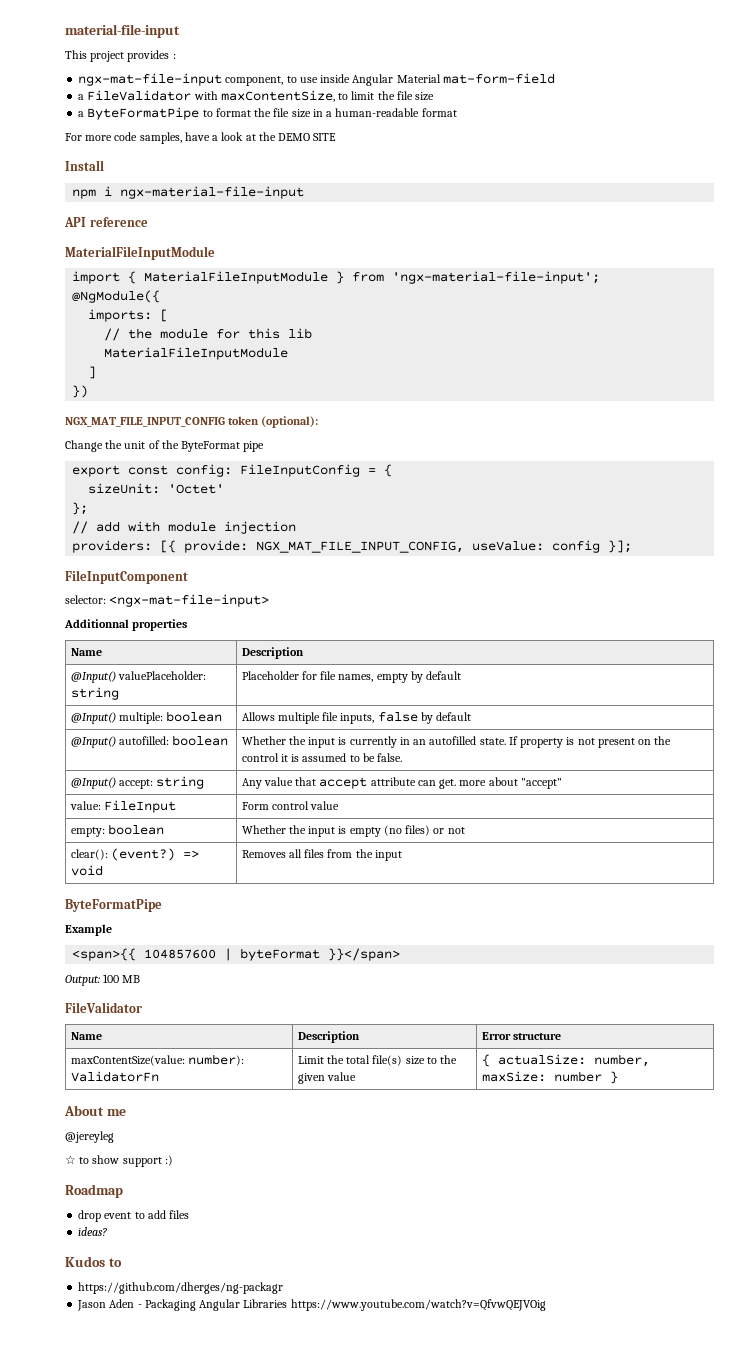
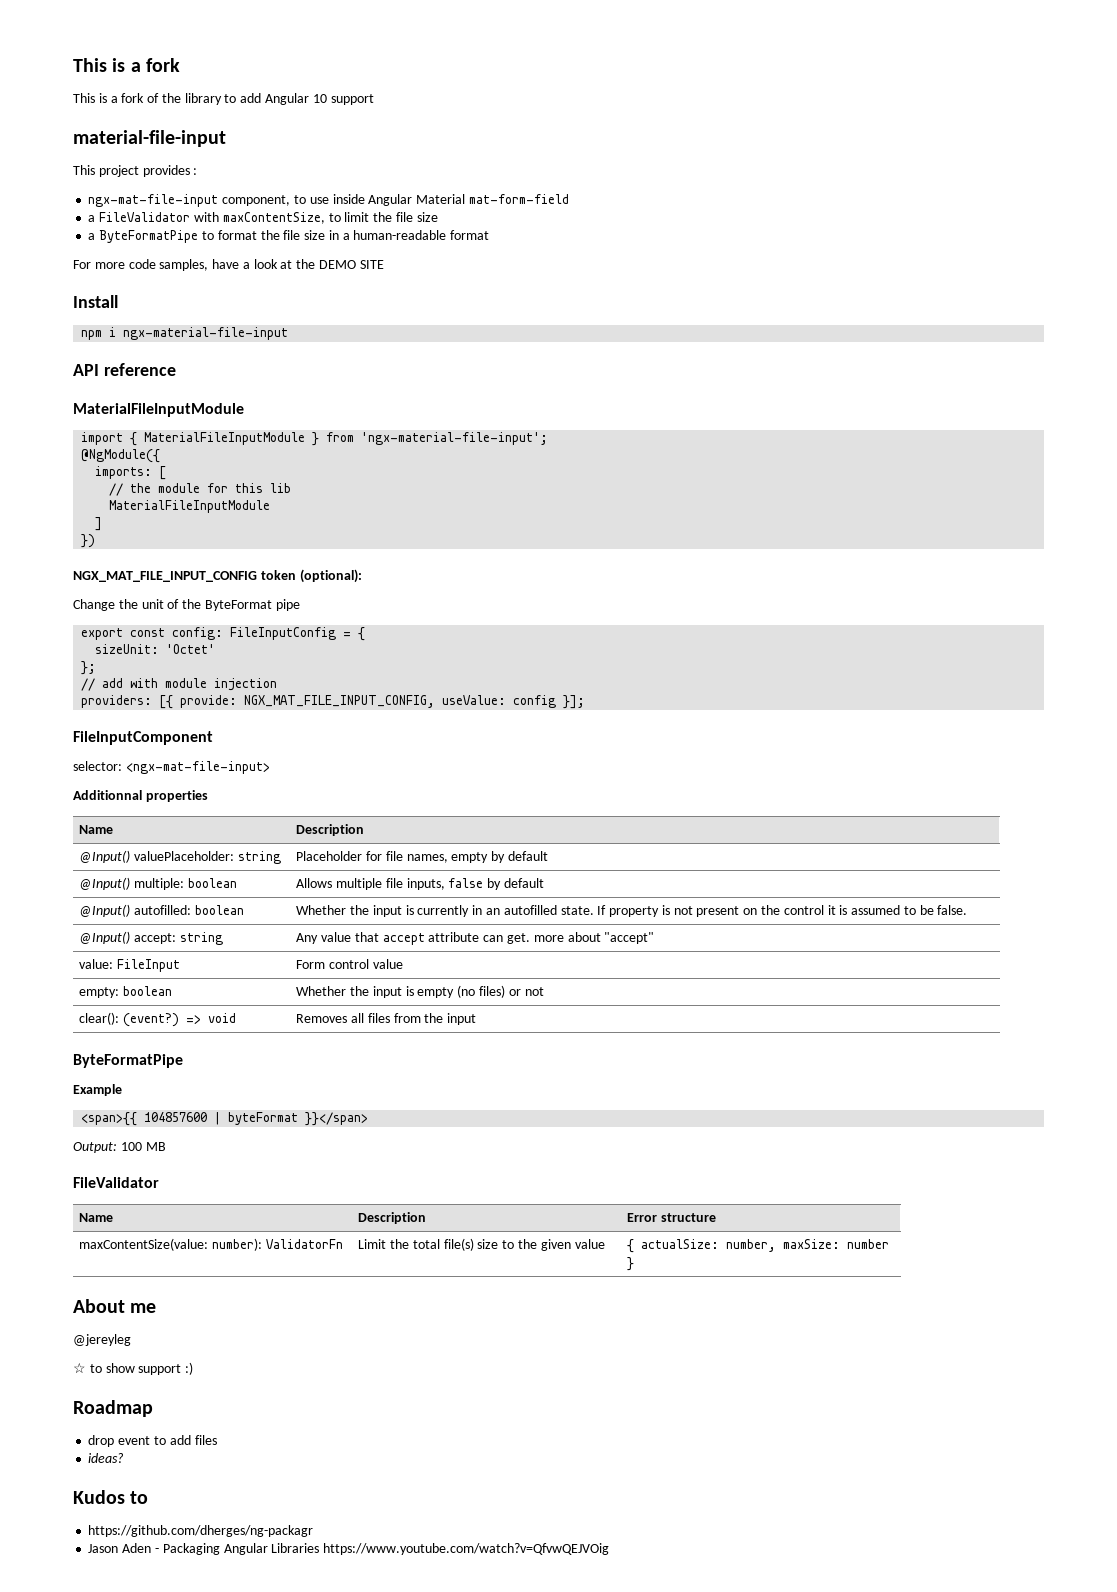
(65, 31) none -> [73,58,180,72] [73,93,374,105] This is a fork // This is a fork of the library to add Angular 10 support //

